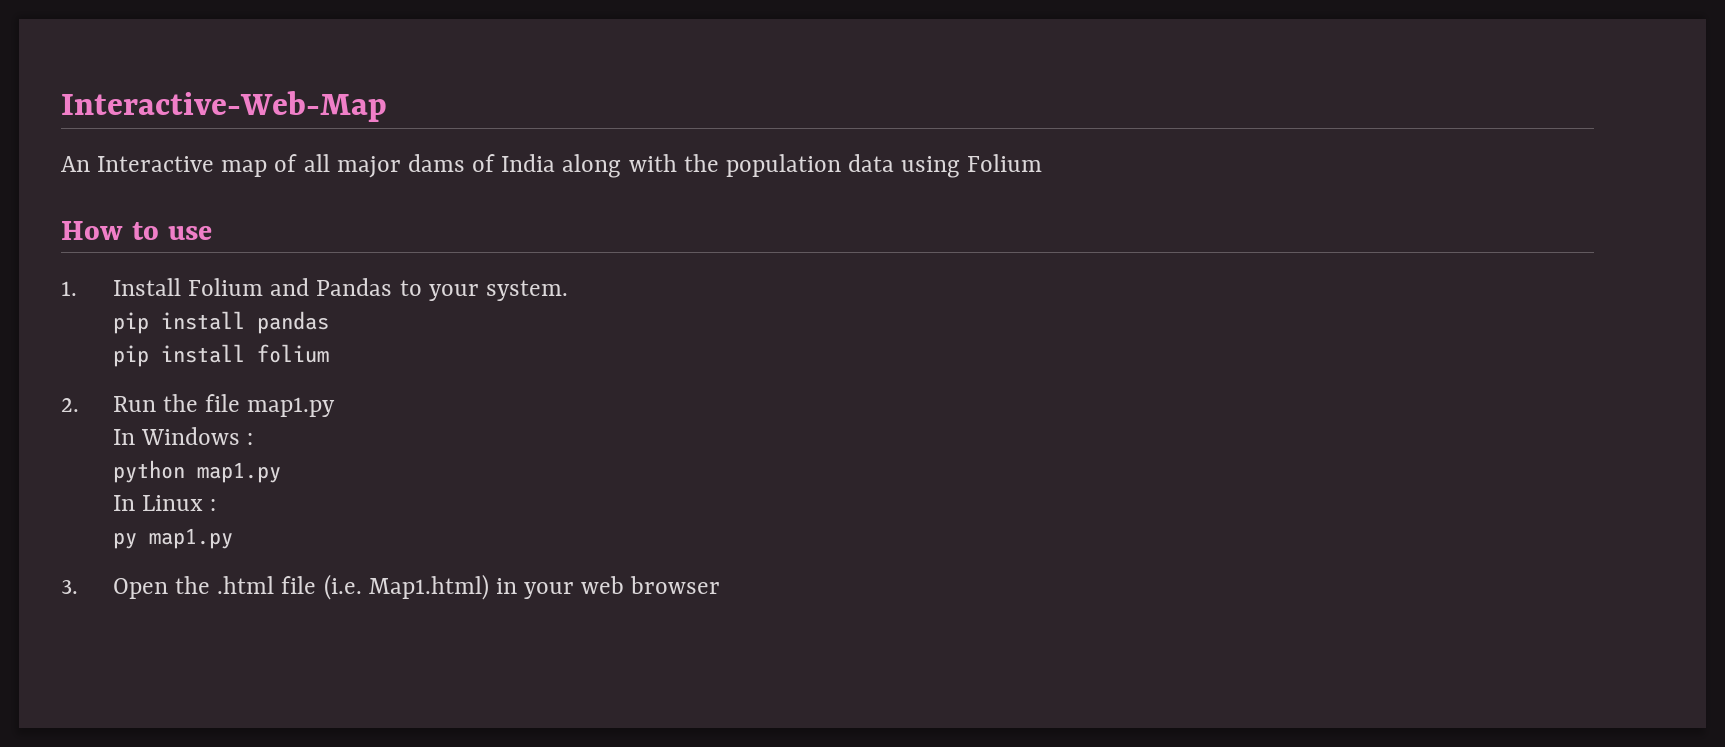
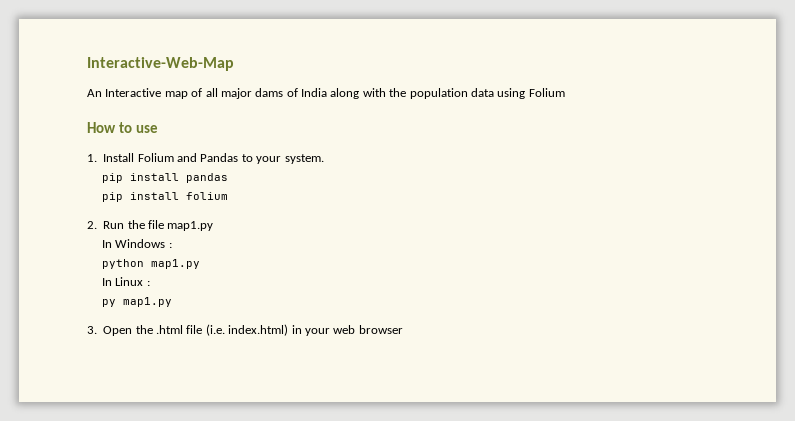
[368,574,489,600] Map1.html) -> [228,324,289,336] index.html)

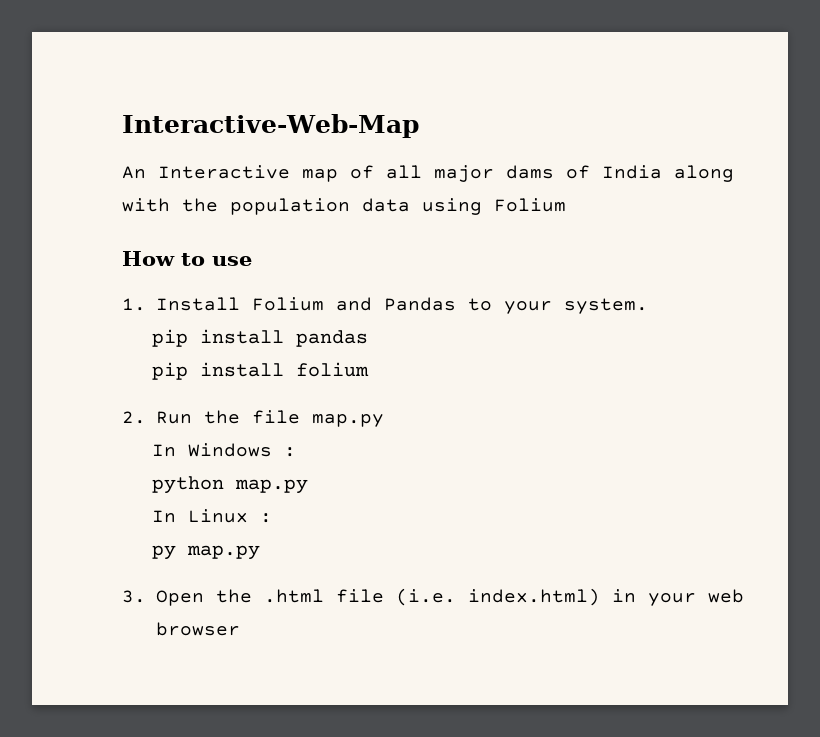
[167,221,214,231] map1.py -> [311,414,384,427] map.py
[150,259,200,269] map1.py -> [235,479,309,494] map.py
[122,297,172,307] map1.py -> [187,545,261,560] map.py

